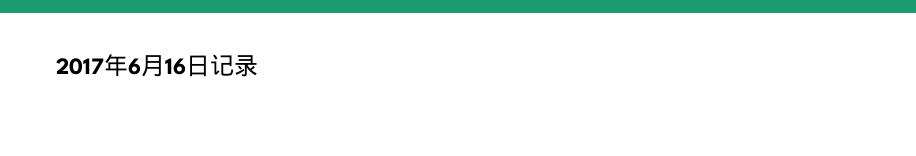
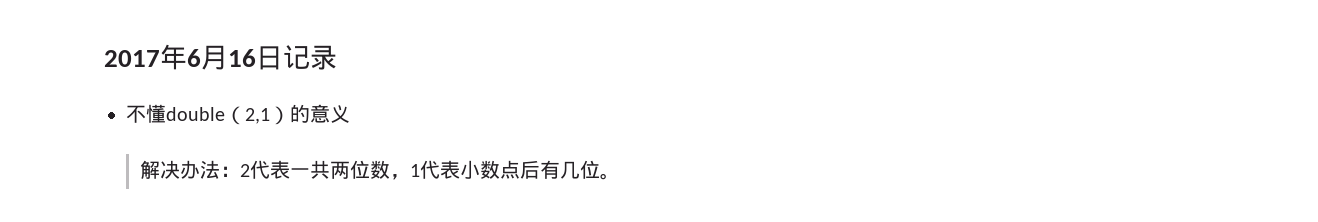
(258, 66) none -> [126,104,350,125] [139,160,620,180] // 不懂double（2,1）的意义 // 解决办法：2代表一共两位数，1代表小数点后有几位。

